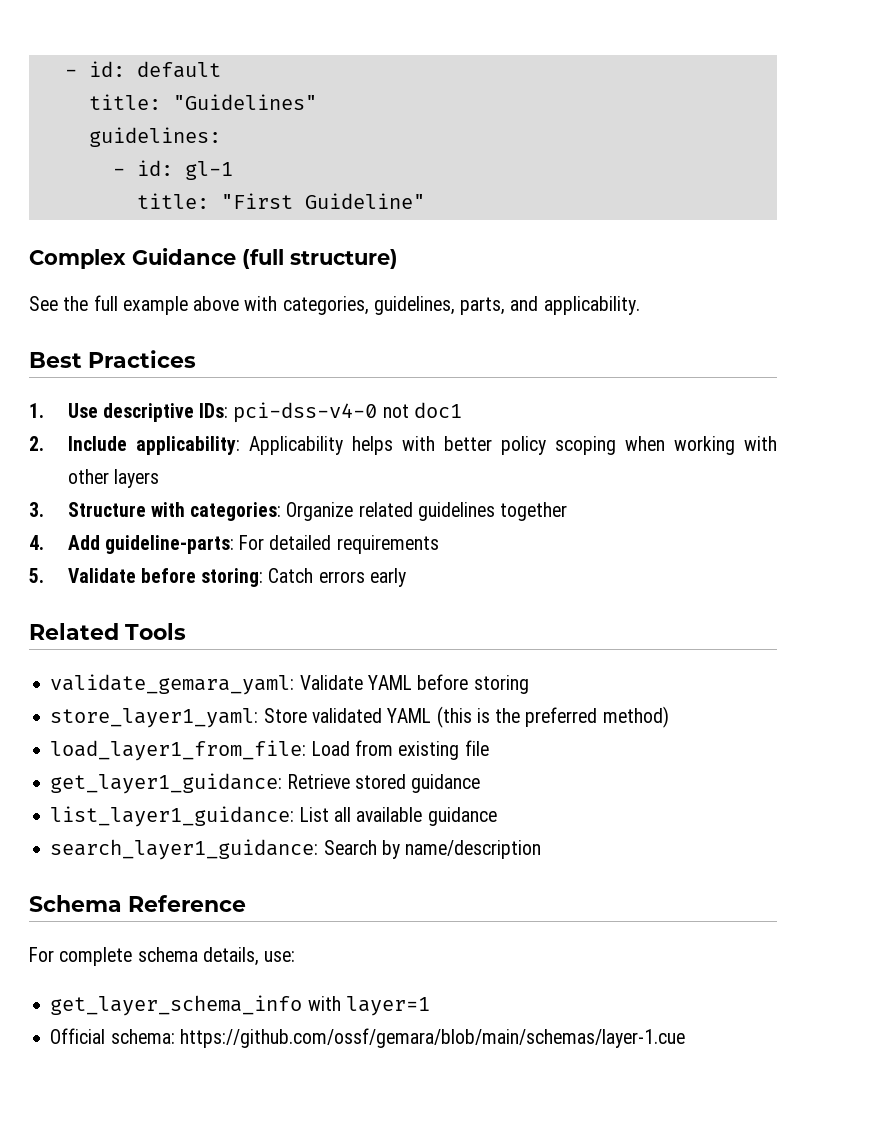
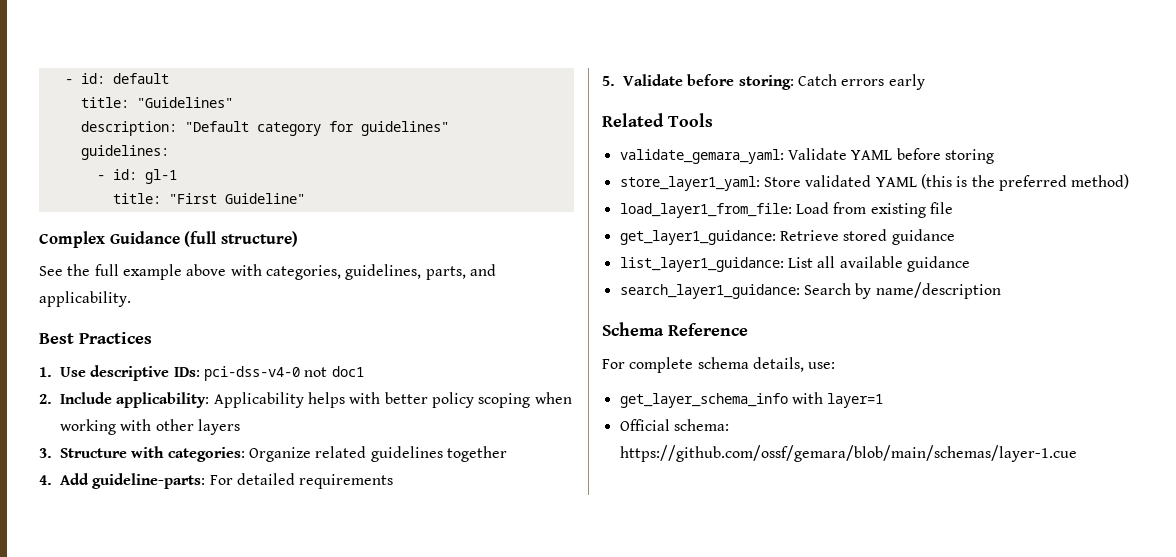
(317, 102) none -> [80,121,449,136] // description: "Default category for guidelines"

